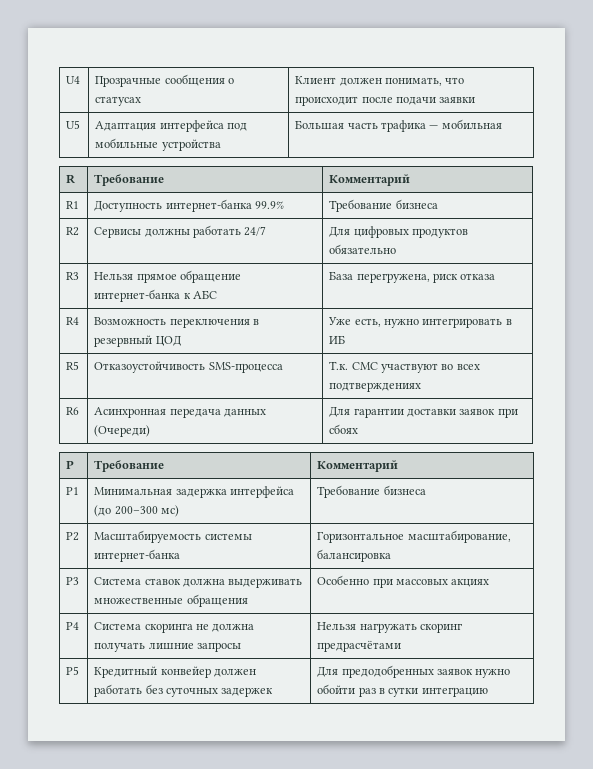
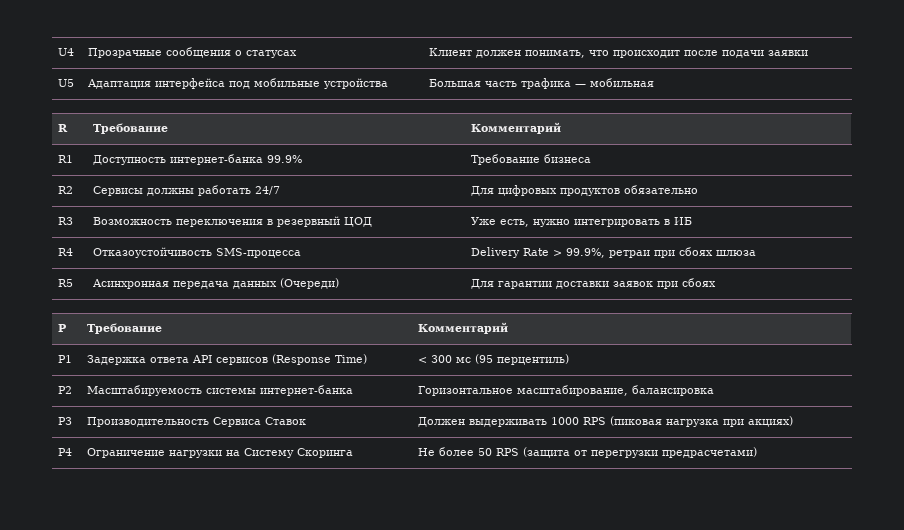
[94,270,241,283] [94,289,217,302] [329,271,496,283] [66,317,80,325] | Нельзя прямое обращение интернет-банка к АБС | База перегружена, риск отказа // R4 -> (73, 221) none
[66,361,80,370] R5 -> [57,248,73,256] R4
[329,361,480,373] [329,382,422,392] [66,407,80,415] Т.к. СМС участвуют во всех подтверждениях // R6 -> [470,247,756,258] [57,279,73,287] Delivery Rate > 99.9%, ретраи при сбоях шлюза // R5
[94,486,294,498] [94,505,179,517] [317,485,426,498] Минимальная задержка интерфейса (до 200–300 мс) | Требование бизнеса -> [86,354,367,365] [417,354,569,365] Задержка ответа API сервисов (Response Time) | < 300 мс (95 перцентиль)
[94,577,303,588] [94,594,248,607] [317,575,490,588] [66,622,80,630] [94,622,255,633] [94,642,241,652] [317,622,462,633] [317,640,402,652] [66,666,80,675] [94,666,256,678] [94,684,274,697] [317,665,511,678] [317,684,488,697] Система ставок должна выдерживать множественные обращения | Особенно при массовых акциях // P4 | Система скоринга не должна получать лишние запросы | Нельзя нагружать скоринг предрасчётами // P5 | Кредитный конвейер должен работать без суточных задержек | Для предодобренных заявок нужно обойти раз в сутки интеграцию -> [86,417,306,427] [417,416,793,427] [57,448,72,456] [86,448,353,458] [417,447,757,458] Производительность Сервиса Ставок | Должен выдерживать 1000 RPS (пиковая нагрузка при акциях) // P4 | Ограничение нагрузки на Систему Скоринга | Не более 50 RPS (защита от перегрузки предрасчетами)

